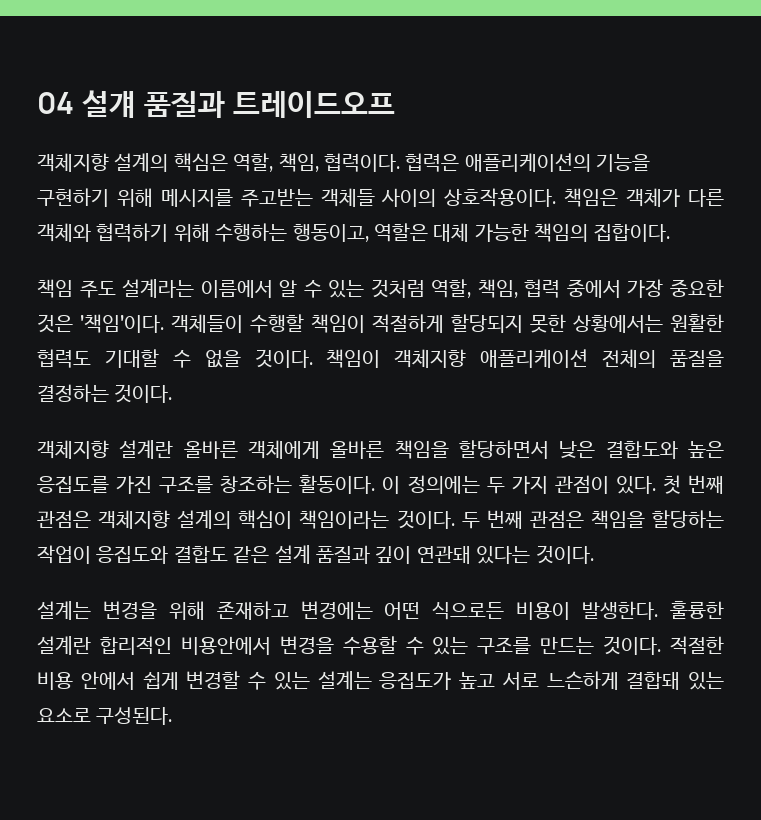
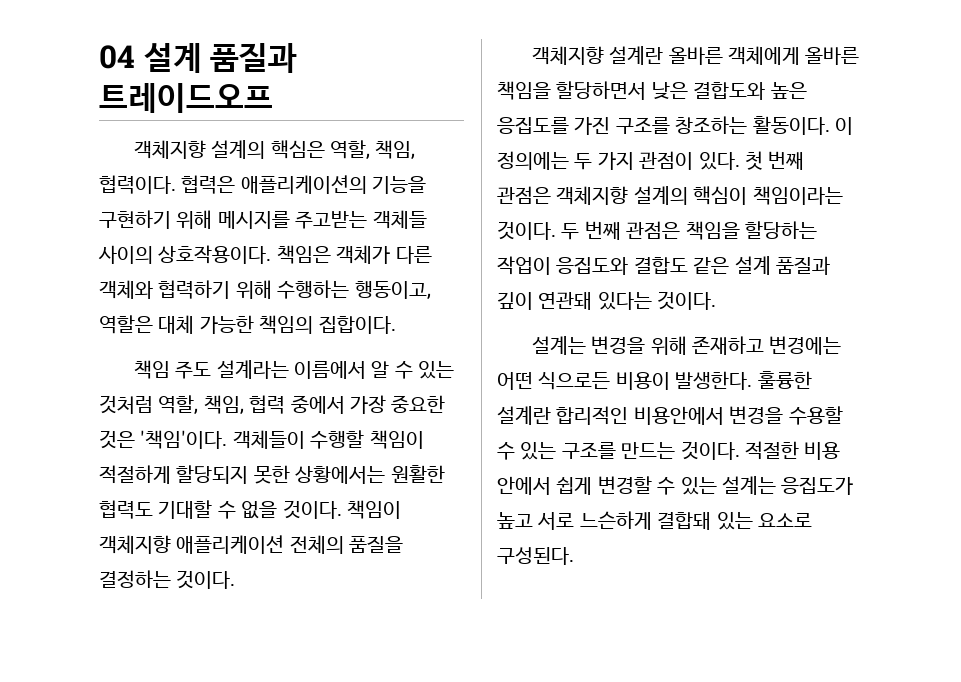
[81,90,136,118] 설걔 -> [143,43,202,73] 설계

